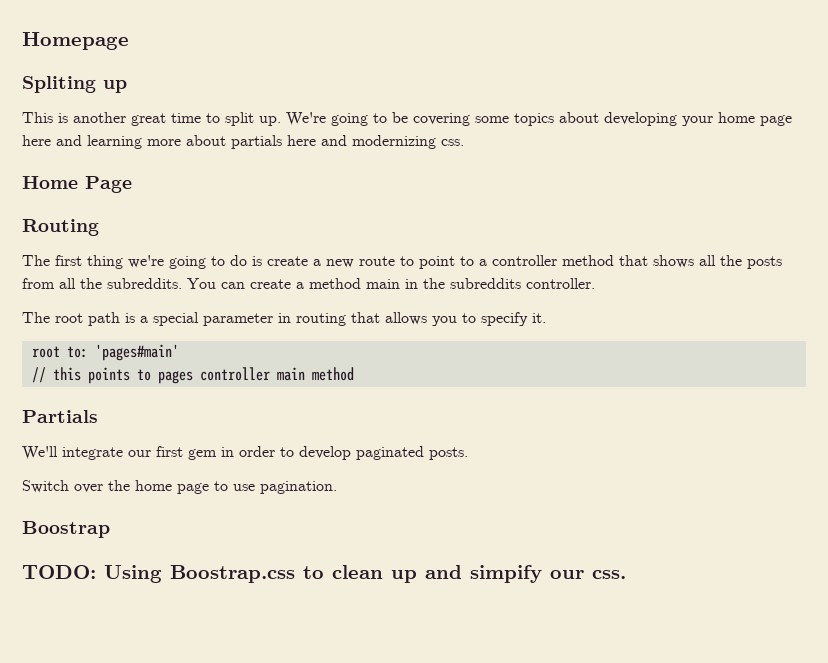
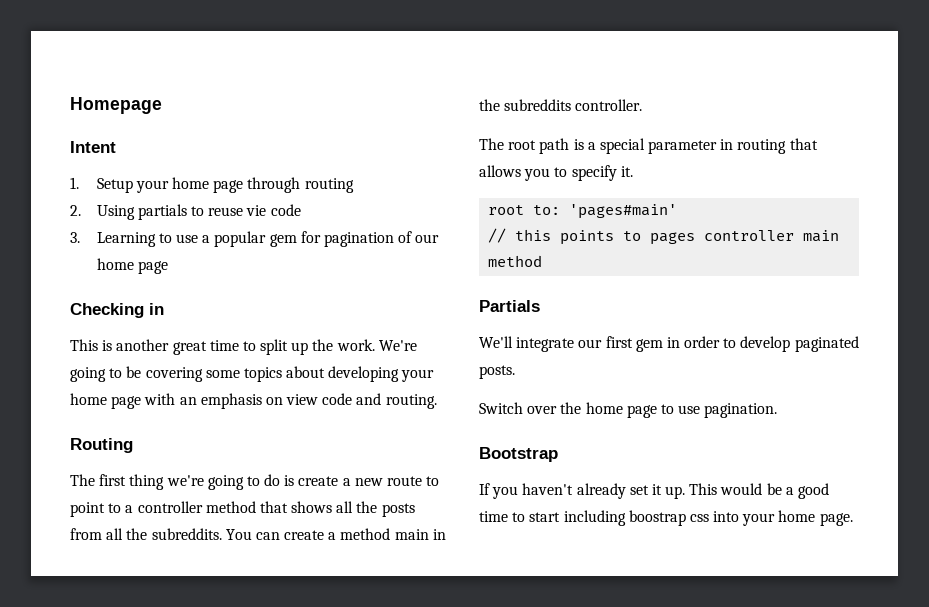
[22,76,127,93] Spliting up -> [70,141,116,153] [70,177,354,193] [70,204,301,220] [70,231,440,247] [96,258,168,274] [70,303,164,318] Intent // 1. Setup your home page through routing // 2. Using partials to reuse vie code // 3. Learning to use a popular gem for pagination of our home page // Checking in
[259,116,281,126] up. -> [291,339,375,355] up the work.
[22,135,464,149] [22,176,132,193] here and learning more about partials here and modernizing css. // Home Page -> [144,393,437,409] with an emphasis on view code and routing.
[22,521,110,538] [22,565,626,583] Boostrap // TODO: Using Boostrap.css to clean up and simpify our css. -> [479,447,558,462] [479,483,830,499] [479,510,853,526] Bootstrap // If you haven't already set it up. This would be a good time to start including boostrap css into your home page.

